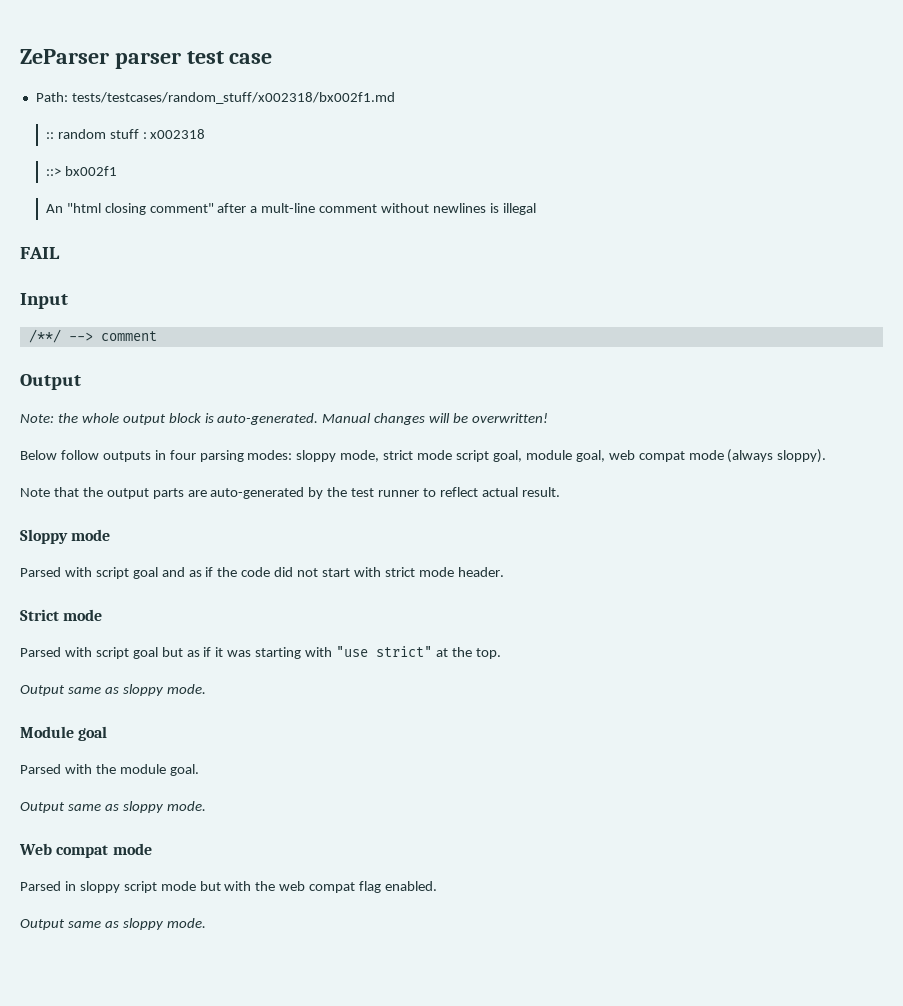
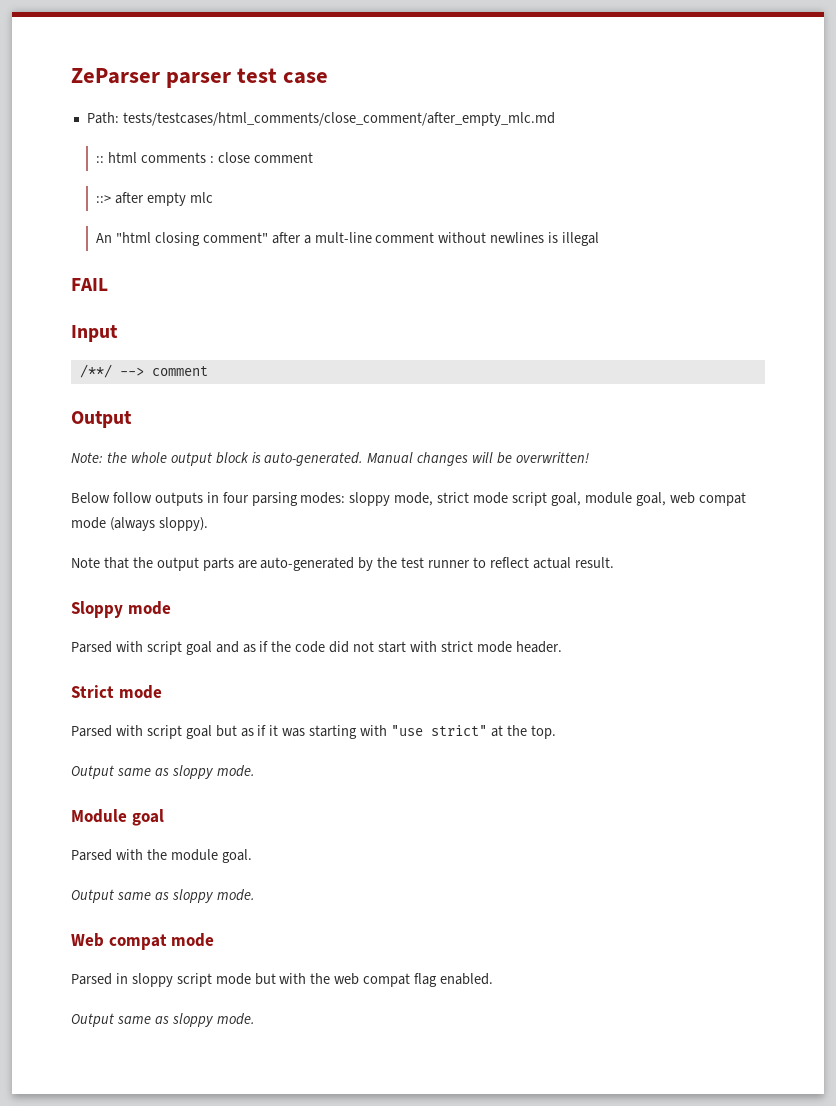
[71,92,395,104] tests/testcases/random_stuff/x002318/bx002f1.md -> [122,112,555,126] tests/testcases/html_comments/close_comment/after_empty_mlc.md
[57,129,206,139] [45,166,117,176] random stuff : x002318 // ::> bx002f1 -> [107,152,313,163] [96,192,213,206] html comments : close comment // ::> after empty mlc

